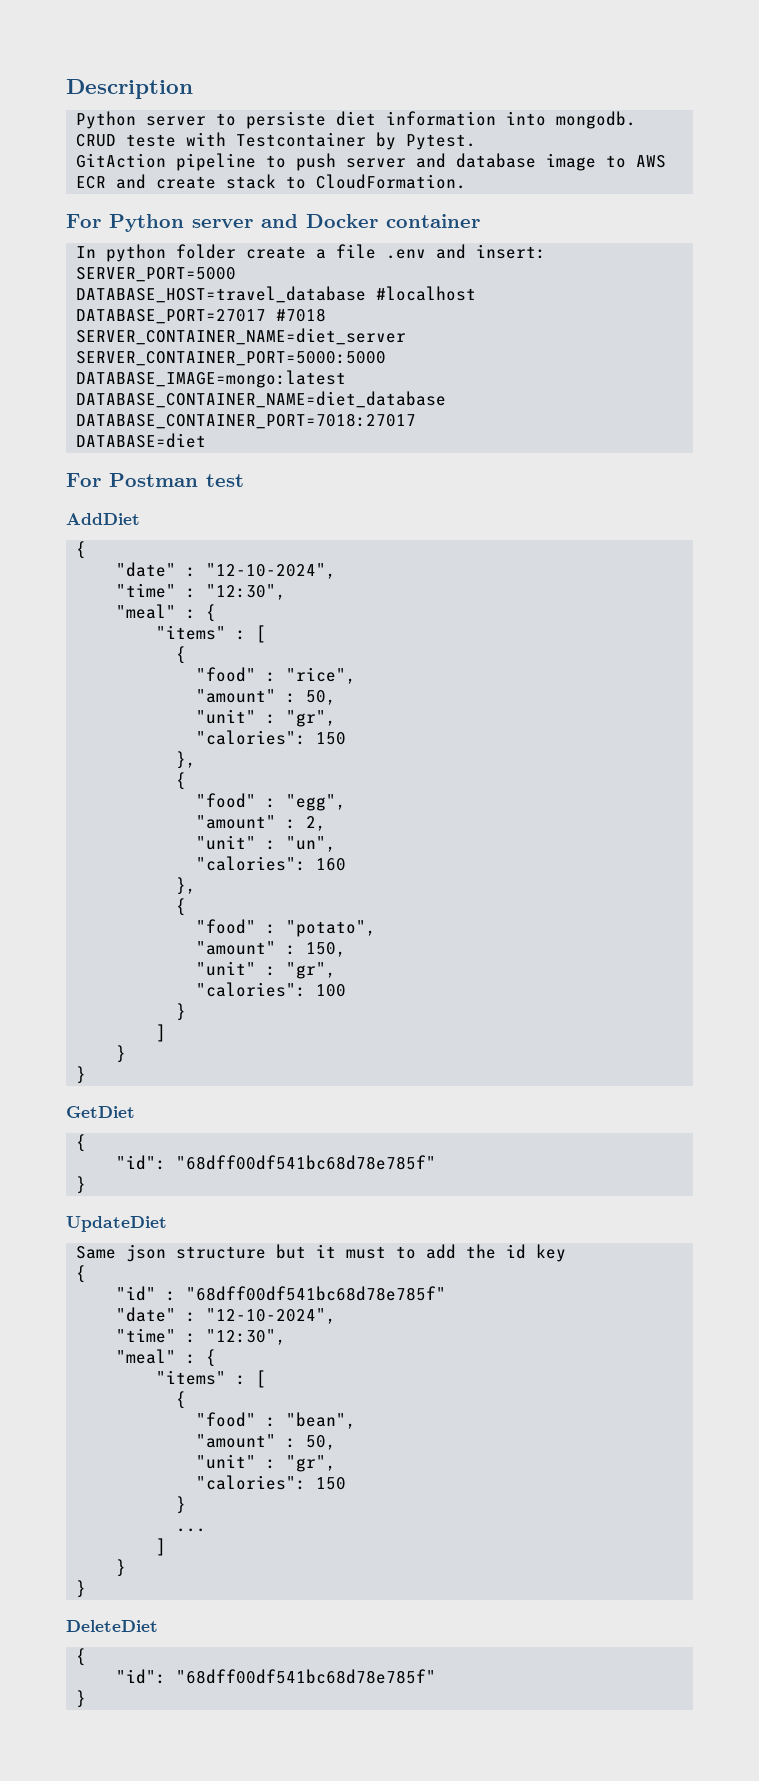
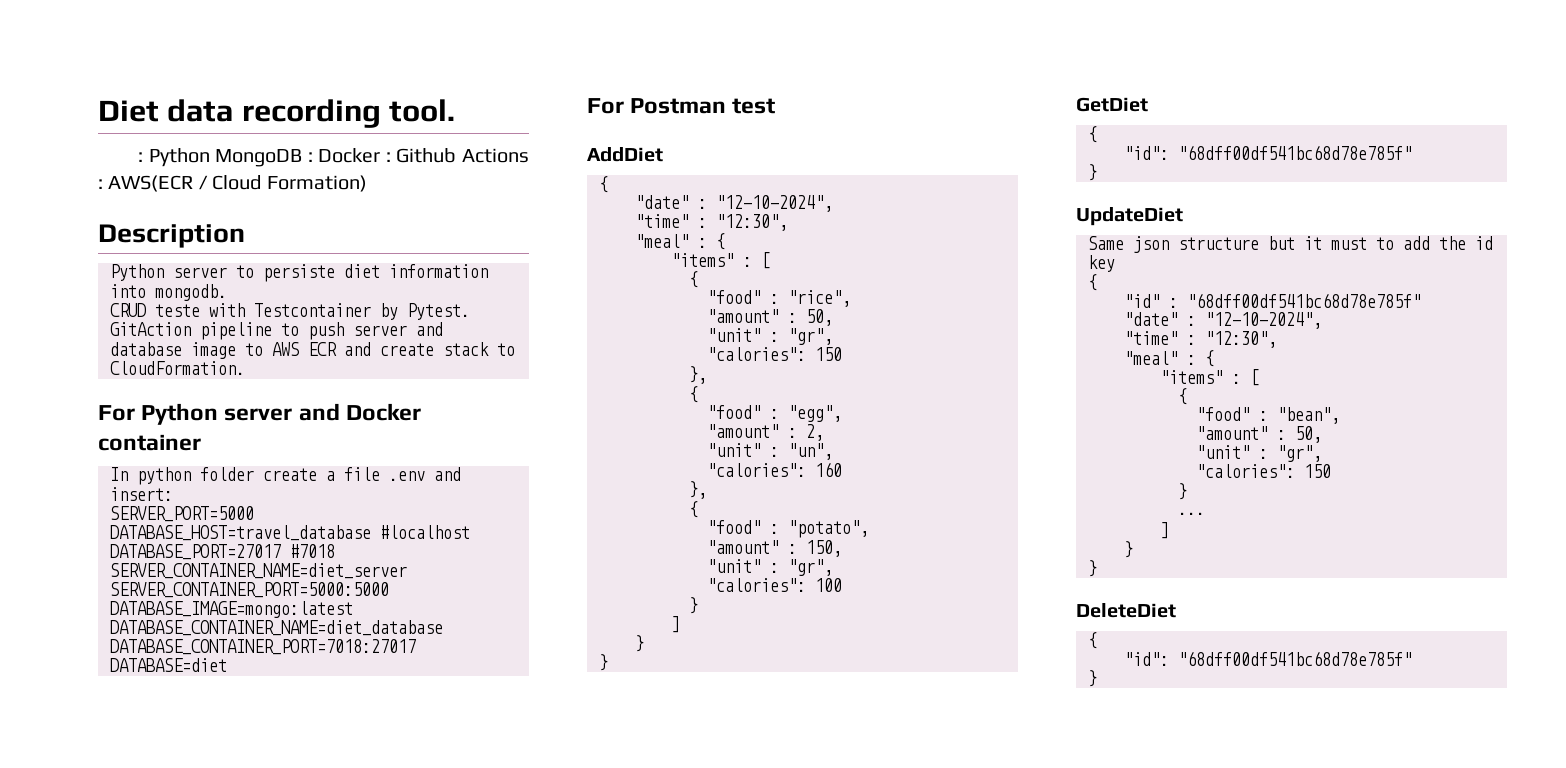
(66, 89) none -> [98,99,456,128] [137,148,529,167] [98,175,367,192] Diet data recording tool. // : Python MongoDB : Docker : Github Actions : AWS(ECR / Cloud Formation) //

